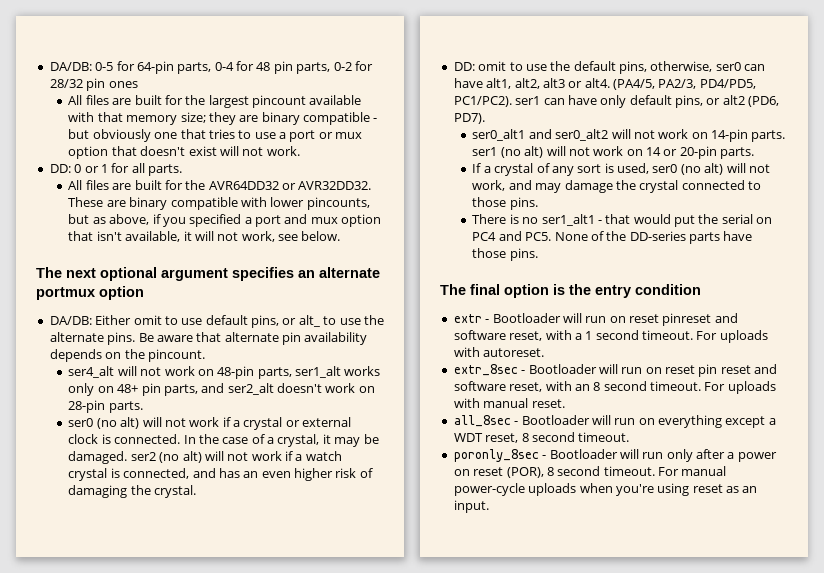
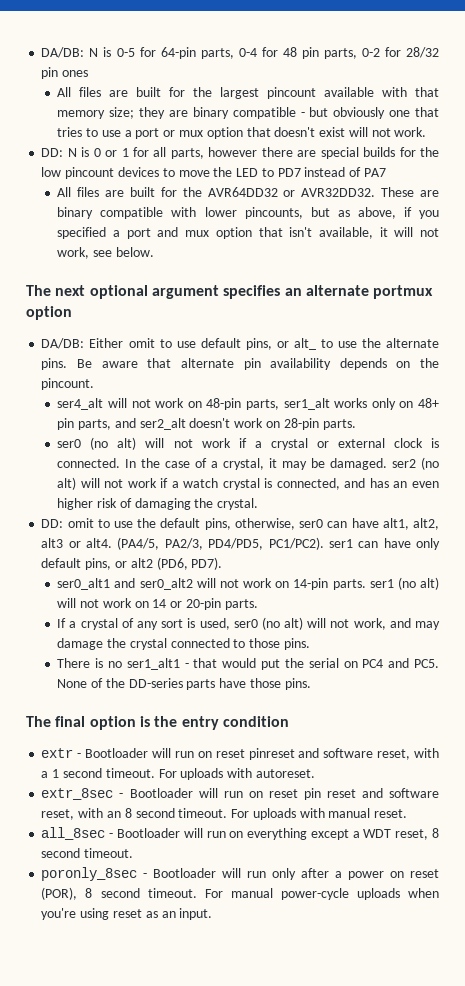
[49,62,92,71] DA/DB: -> [41,47,112,58] DA/DB: N is
(71, 168) none -> [67,147,90,157] N is
[148,164,182,176] parts. -> [170,147,439,159] [41,167,386,179] parts, however there are special builds for the low pincount devices to move the LED to PD7 instead of PA7

